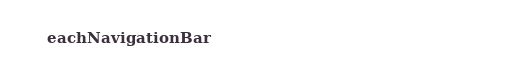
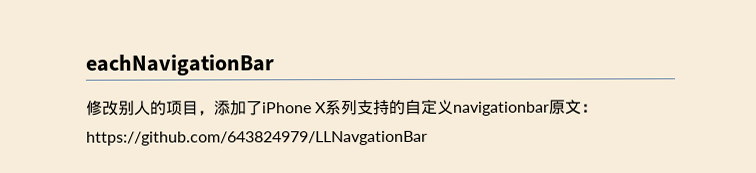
(212, 39) none -> [86,98,599,116] [86,130,428,146] // 修改别人的项目，添加了iPhone X系列支持的自定义navigationbar原文：https://github.com/643824979/LLNavgationBar

